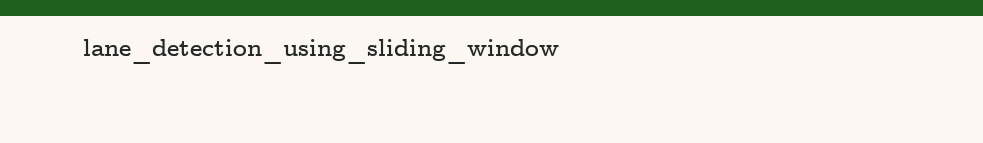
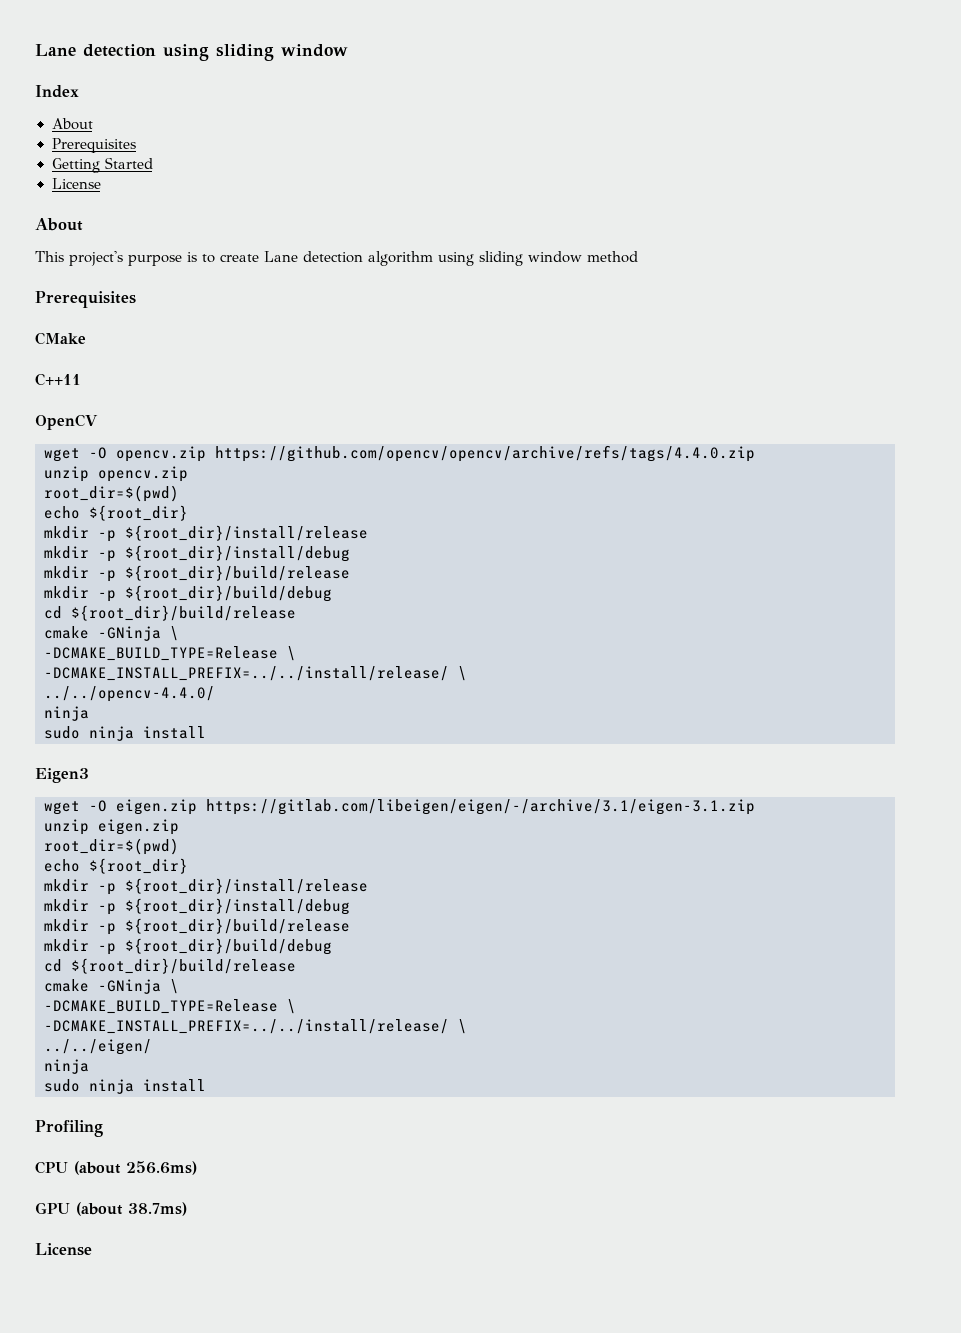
[83,39,559,64] lane_detection_using_sliding_window -> [35,44,348,61] [35,85,79,98] [51,118,93,130] [51,138,136,153] [51,157,153,173] [51,178,101,189] [35,218,83,231] [35,251,638,266] [35,291,136,308] [35,332,86,345] [35,373,81,386] [35,414,98,430] [44,445,755,462] [44,466,188,482] [44,485,179,502] [44,505,188,521] [44,525,368,542] [44,545,350,562] [44,565,350,582] [44,585,332,602] [44,605,296,621] [44,626,179,641] [44,646,296,661] [44,666,467,681] [44,686,215,702] [44,706,89,721] [44,726,206,741] [35,768,89,783] [44,799,755,815] [44,819,179,835] [44,838,179,855] [44,858,188,874] [44,878,368,895] [44,898,350,915] [44,918,350,935] [44,938,332,955] [44,958,296,974] [44,979,179,994] [44,999,296,1014] [44,1019,467,1034] [44,1039,152,1055] [44,1059,89,1074] [44,1079,206,1094] [35,1120,103,1137] [35,1161,197,1175] [35,1202,187,1216] [35,1243,92,1256] Lane detection using sliding window // Index // About // Prerequisites // Getting Started // License // About // This project's purpose is to create Lane detection algorithm using sliding window method // Prerequisites // CMake // C++11 // OpenCV // wget -O opencv.zip https://github.com/opencv/opencv/archive/refs/tags/4.4.0.zip // unzip opencv.zip // root_dir=$(pwd) // echo ${root_dir} // mkdir -p ${root_dir}/install/release // mkdir -p ${root_dir}/install/debug // mkdir -p ${root_dir}/build/release // mkdir -p ${root_dir}/build/debug // cd ${root_dir}/build/release // cmake -GNinja \ // -DCMAKE_BUILD_TYPE=Release \ // -DCMAKE_INSTALL_PREFIX=../../install/release/ \ // ../../opencv-4.4.0/ // ninja // sudo ninja install // Eigen3 // wget -O eigen.zip https://gitlab.com/libeigen/eigen/-/archive/3.1/eigen-3.1.zip // unzip eigen.zip // root_dir=$(pwd) // echo ${root_dir} // mkdir -p ${root_dir}/install/release // mkdir -p ${root_dir}/install/debug // mkdir -p ${root_dir}/build/release // mkdir -p ${root_dir}/build/debug // cd ${root_dir}/build/release // cmake -GNinja \ // -DCMAKE_BUILD_TYPE=Release \ // -DCMAKE_INSTALL_PREFIX=../../install/release/ \ // ../../eigen/ // ninja // sudo ninja install // Profiling // CPU (about 256.6ms) // GPU (about 38.7ms) // License

